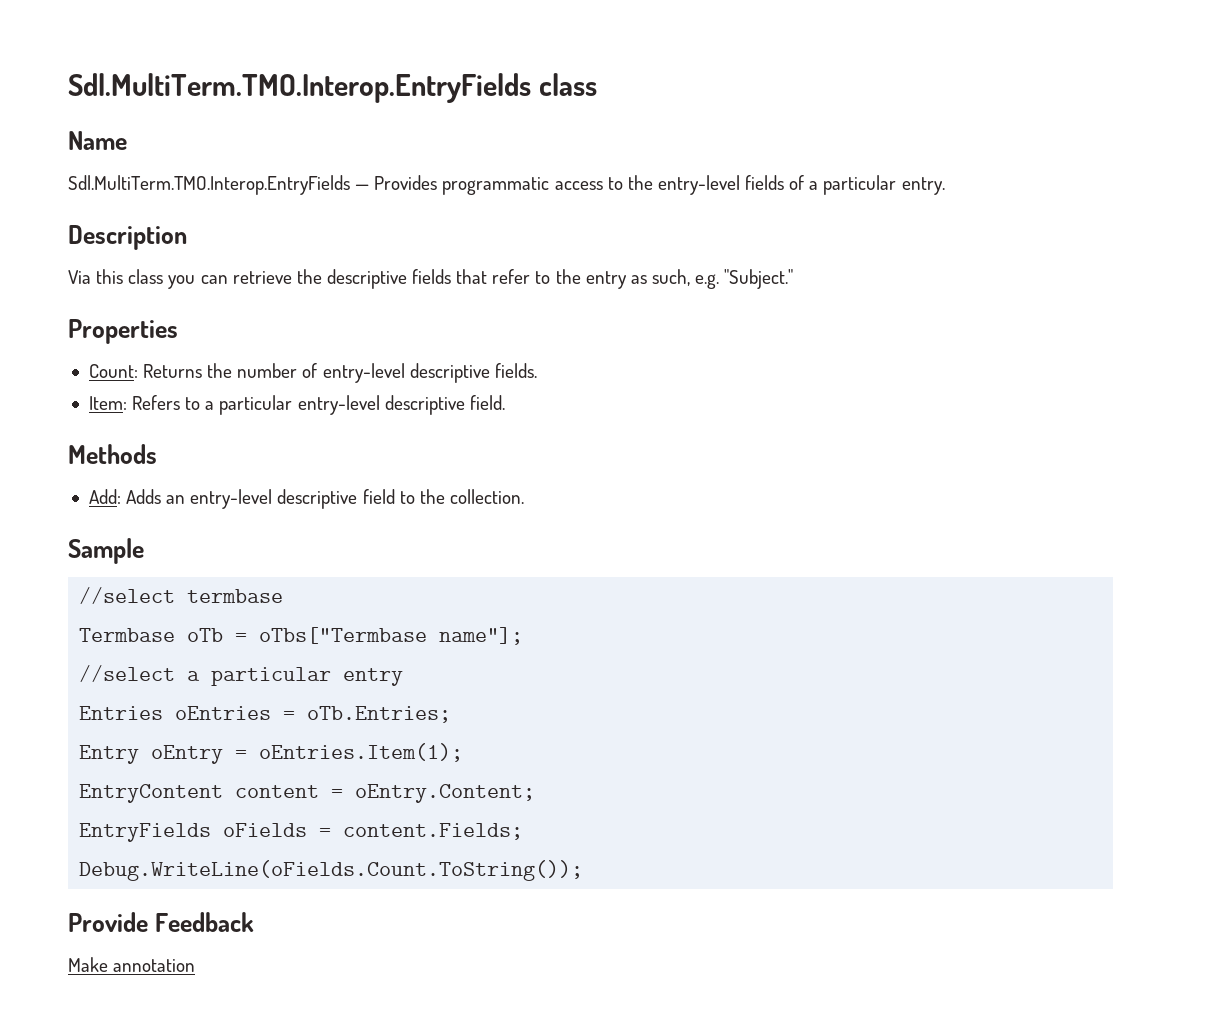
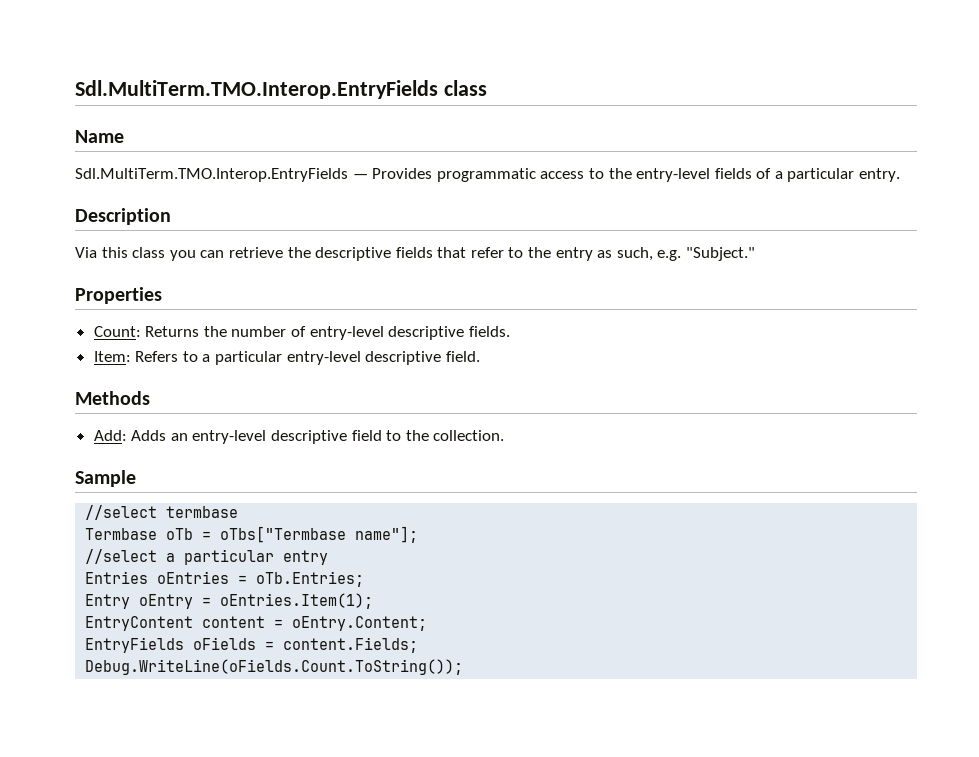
[68,912,254,932] [68,957,196,972] // Provide Feedback // Make annotation -> (464, 667) none

